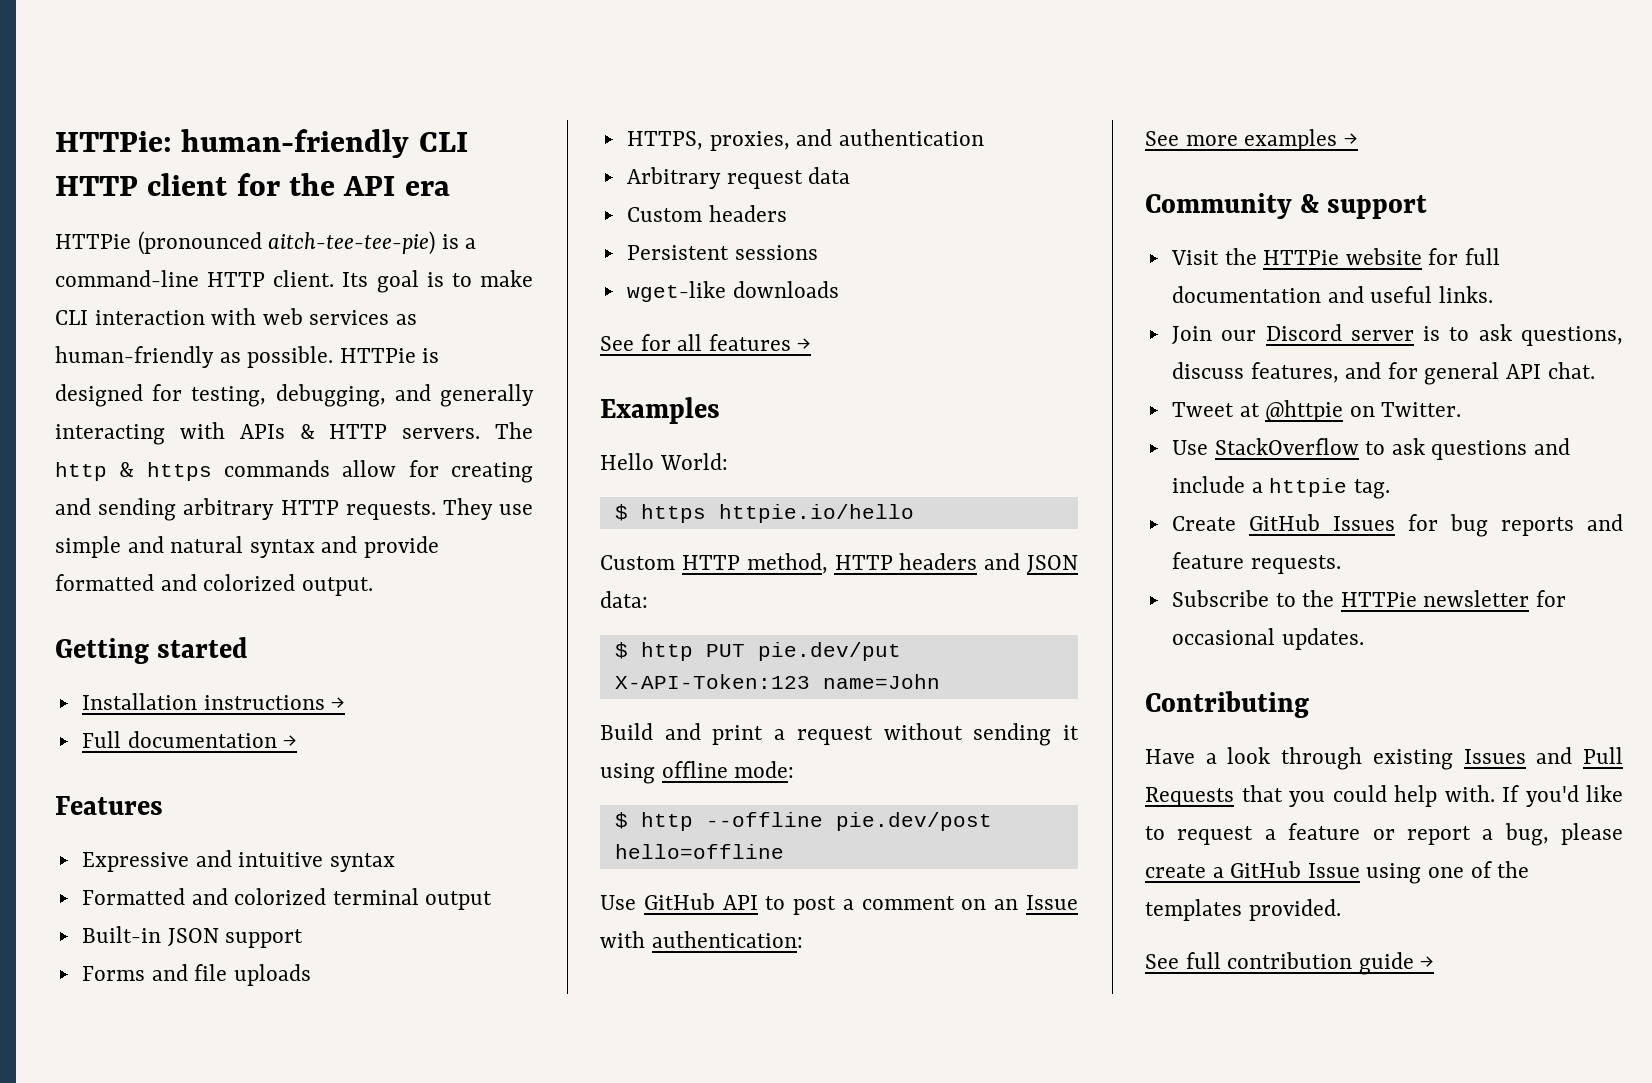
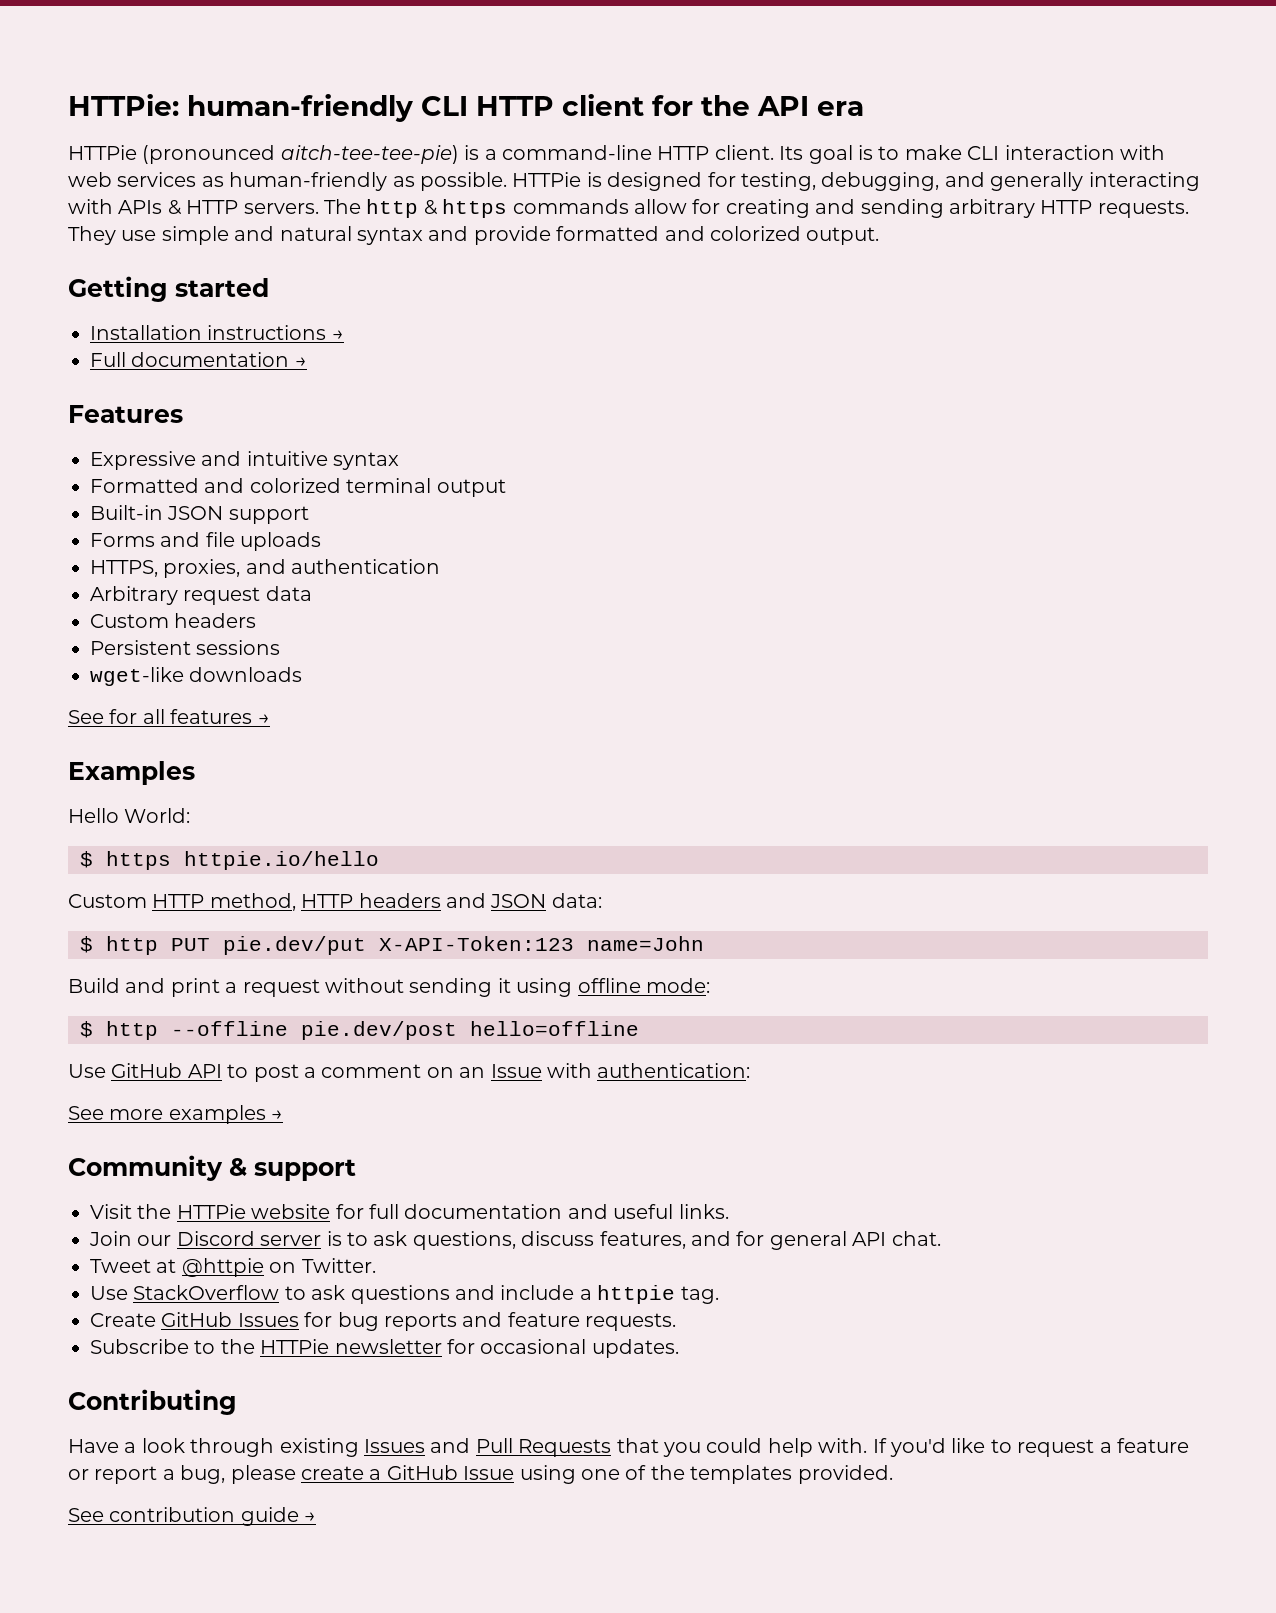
[1185,952,1221,969] full -> (104, 1515) none

